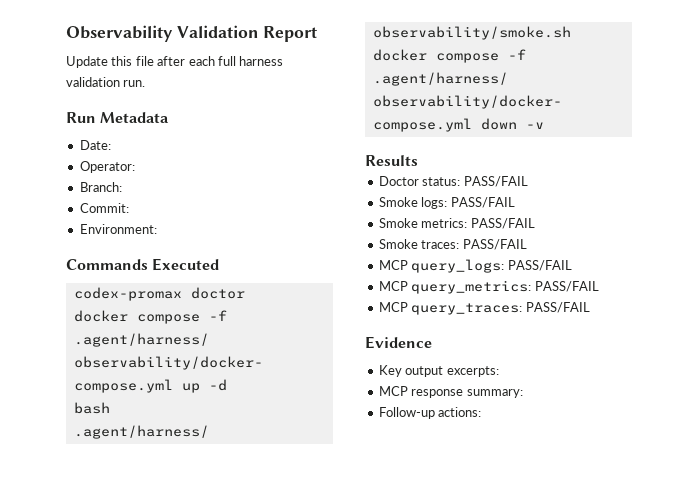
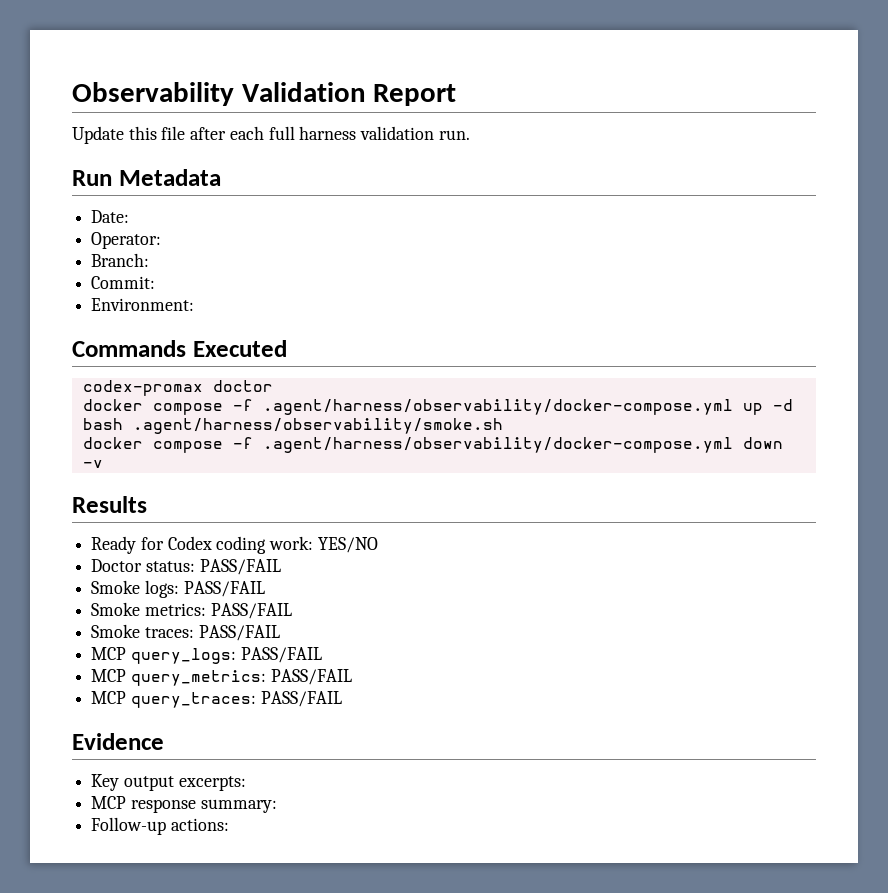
(418, 160) none -> [91,536,378,554] // Ready for Codex coding work: YES/NO

